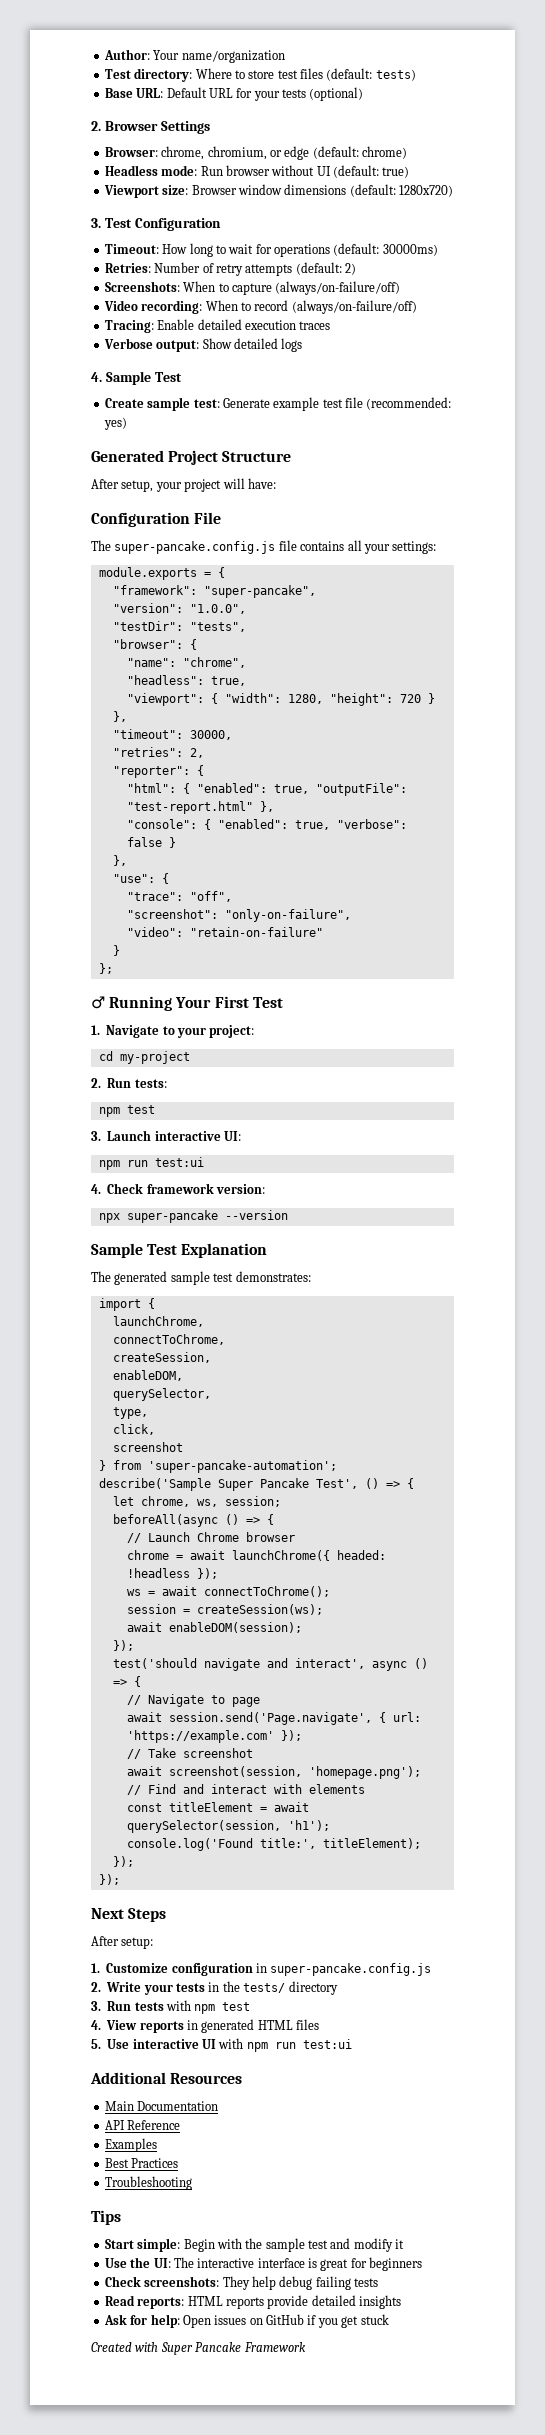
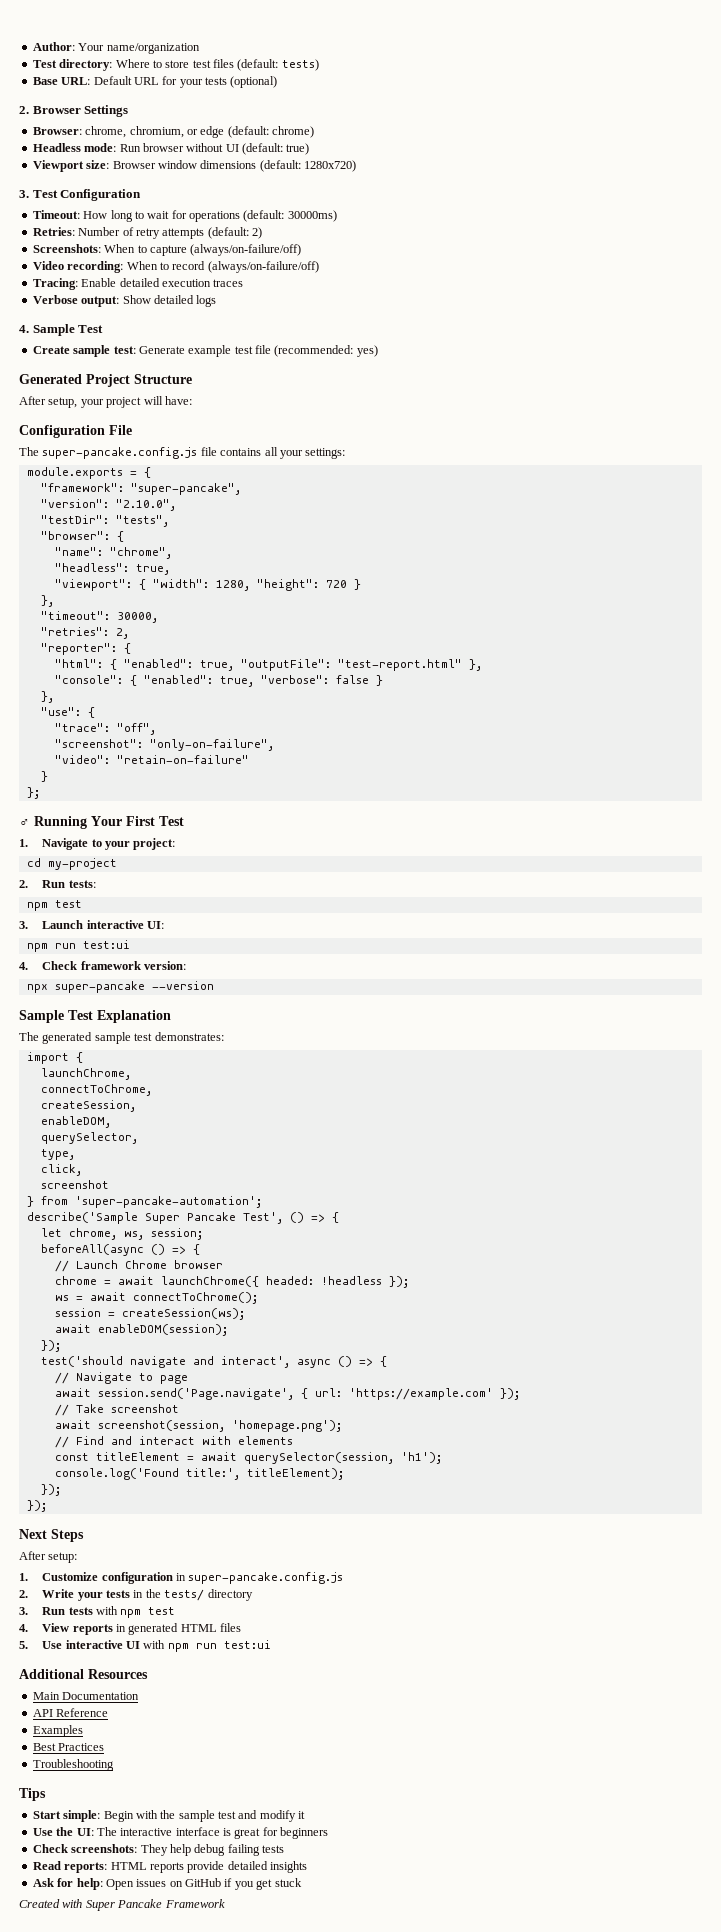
[189,604,246,614] "1.0.0", -> [115,499,176,511] "2.10.0",

